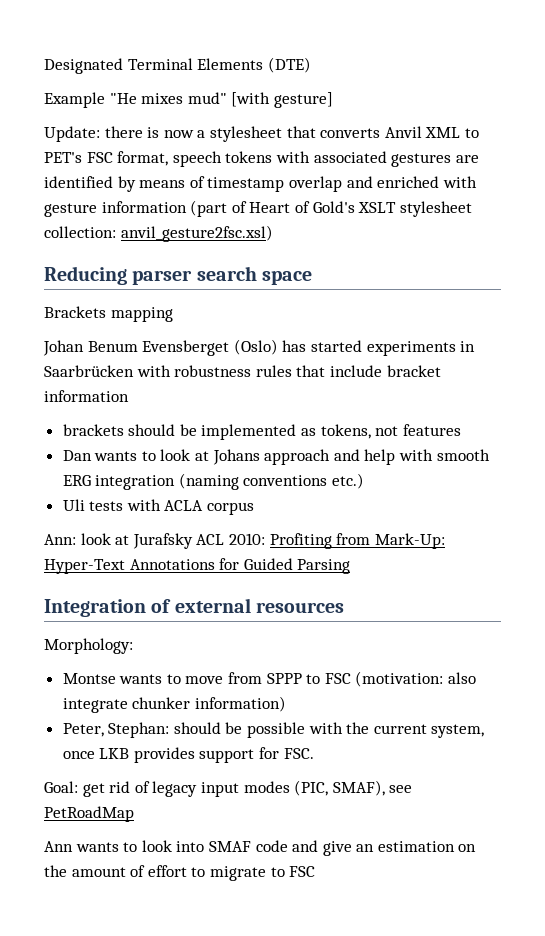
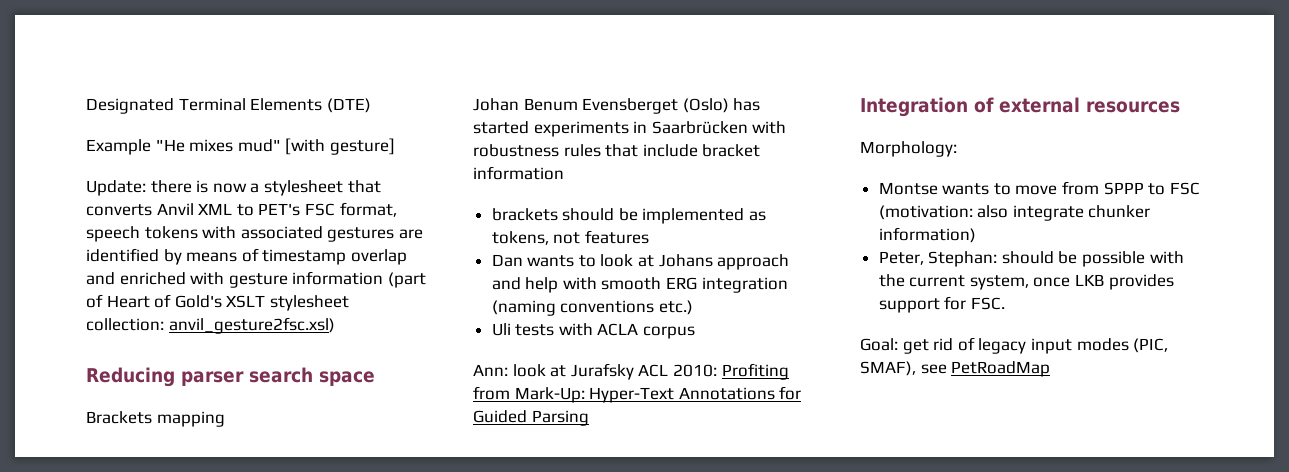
[44,840,477,856] [44,865,316,881] // Ann wants to look into SMAF code and give an estimation on the amount of effort to migrate to FSC -> (1051, 369) none

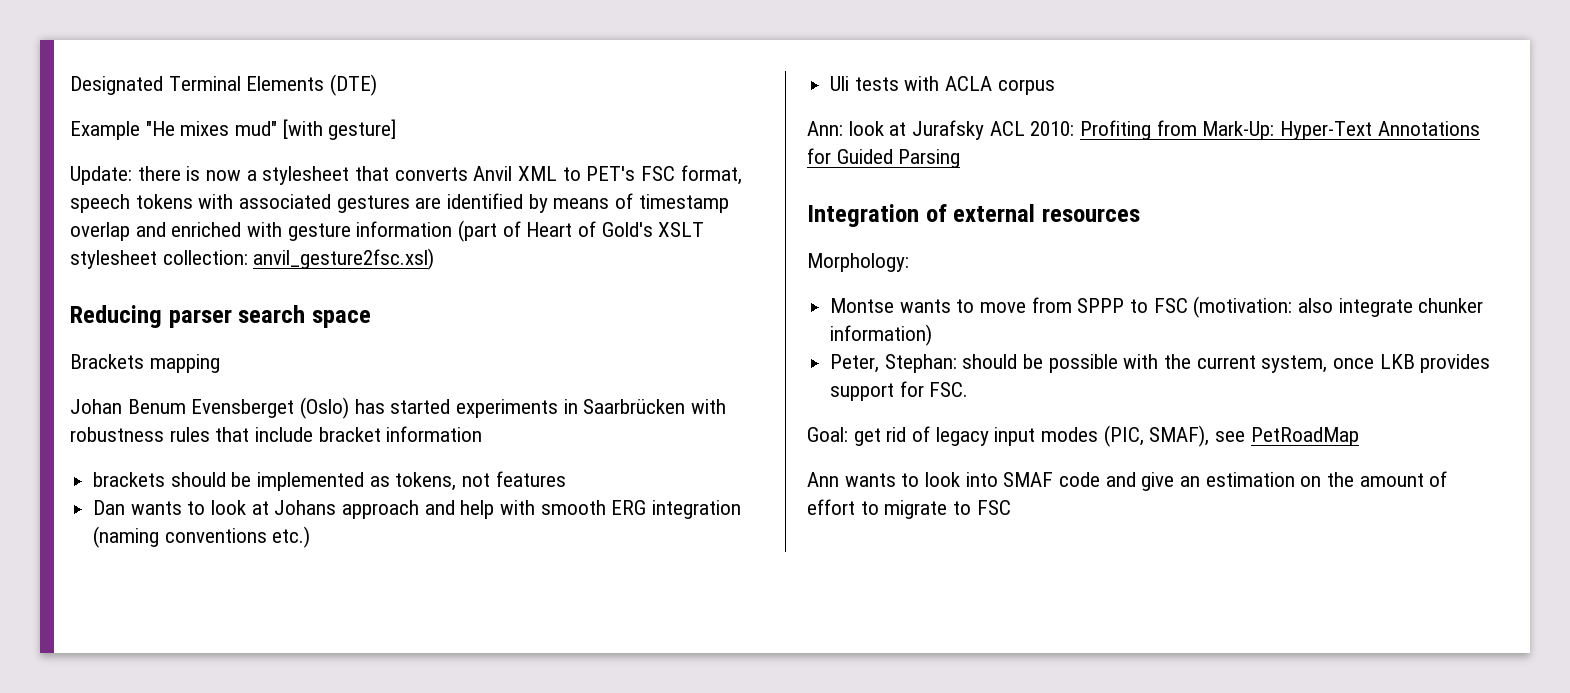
(1051, 369) none -> [807,471,1448,491] [807,499,1011,519] // Ann wants to look into SMAF code and give an estimation on the amount of effort to migrate to FSC

